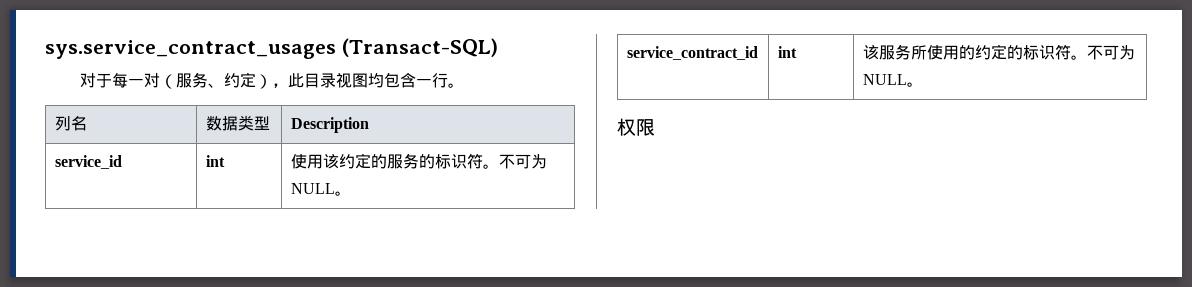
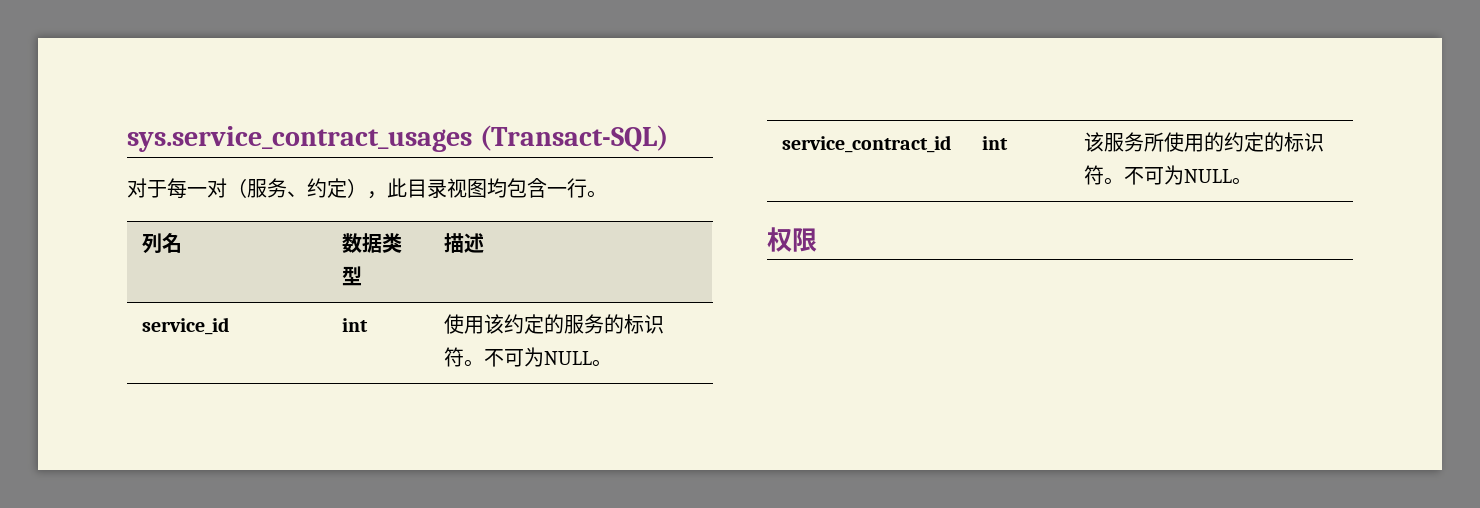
[290,117,369,133] Description -> [444,233,485,253] 描述

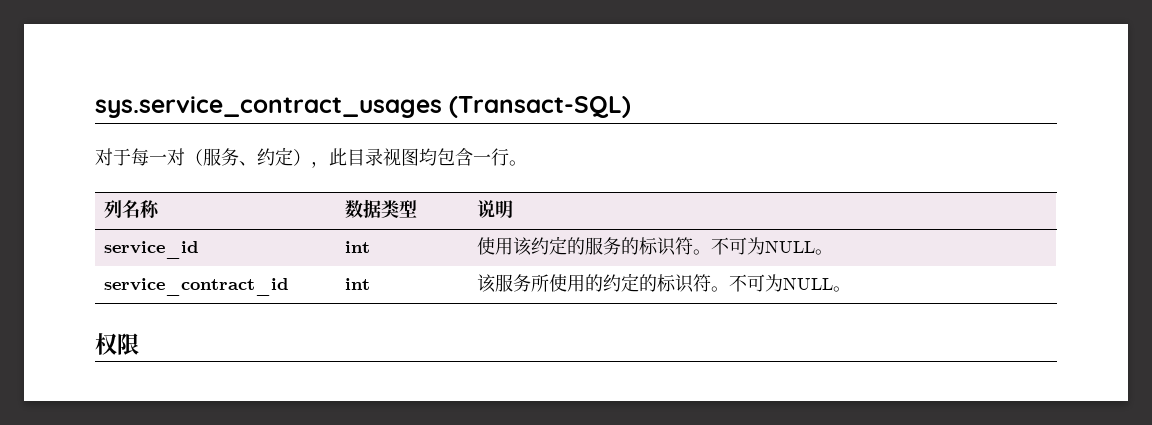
(183, 243) none -> [140,200,161,218] 称
[444,233,485,253] 描述 -> [477,200,514,218] 说明

